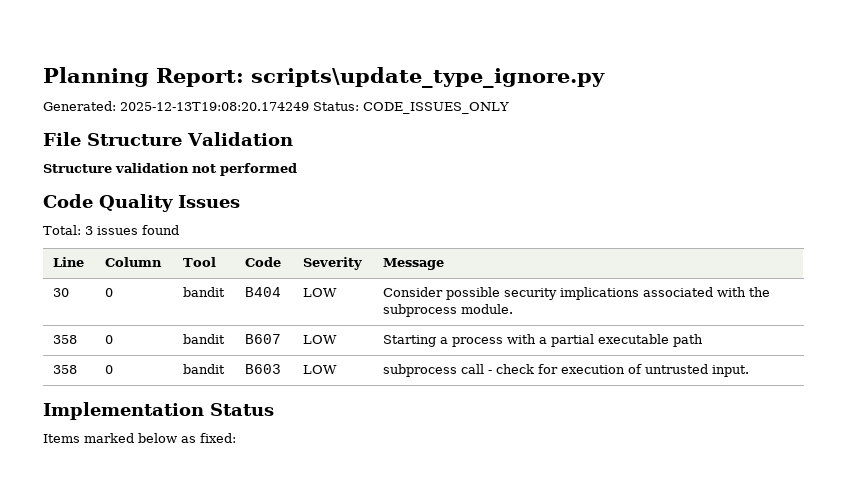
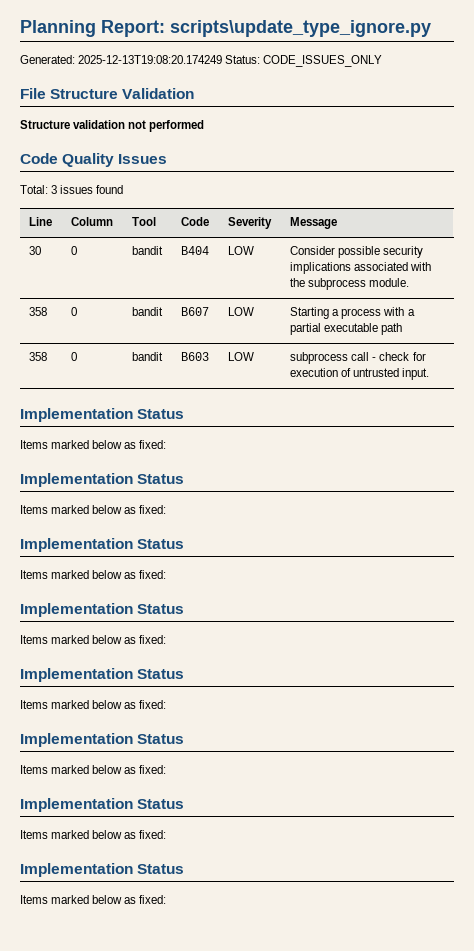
(236, 438) none -> [20,473,185,487] [20,505,167,514] [20,538,185,552] [20,570,167,579] [20,603,185,617] [20,635,167,644] [20,668,185,682] [20,700,167,709] [20,733,185,747] [20,765,167,774] [20,798,185,812] [20,830,167,839] [20,863,185,877] [20,895,167,904] // Implementation Status // Items marked below as fixed: // Implementation Status // Items marked below as fixed: // Implementation Status // Items marked below as fixed: // Implementation Status // Items marked below as fixed: // Implementation Status // Items marked below as fixed: // Implementation Status // Items marked below as fixed: // Implementation Status // Items marked below as fixed:

